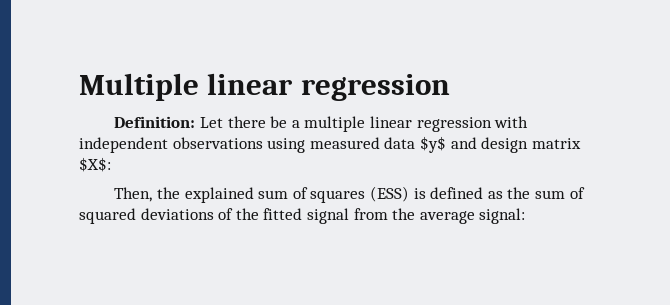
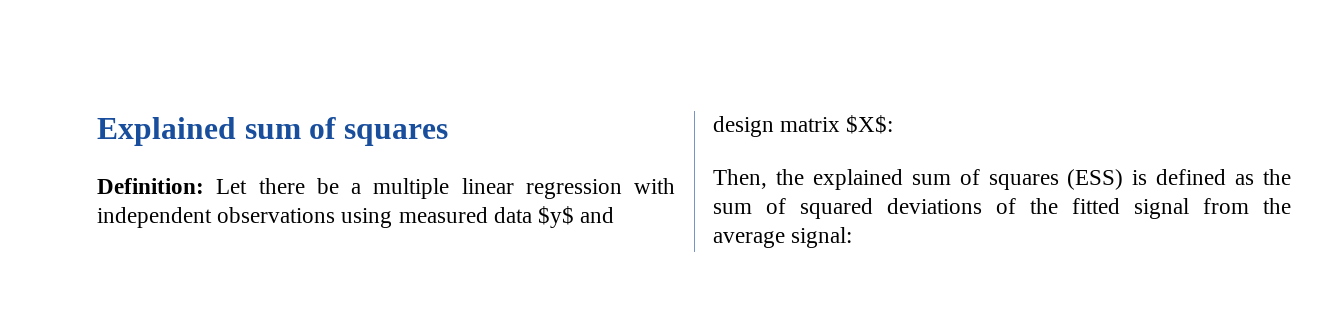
[79,73,450,101] Multiple linear regression -> [97,117,448,146] Explained sum of squares

